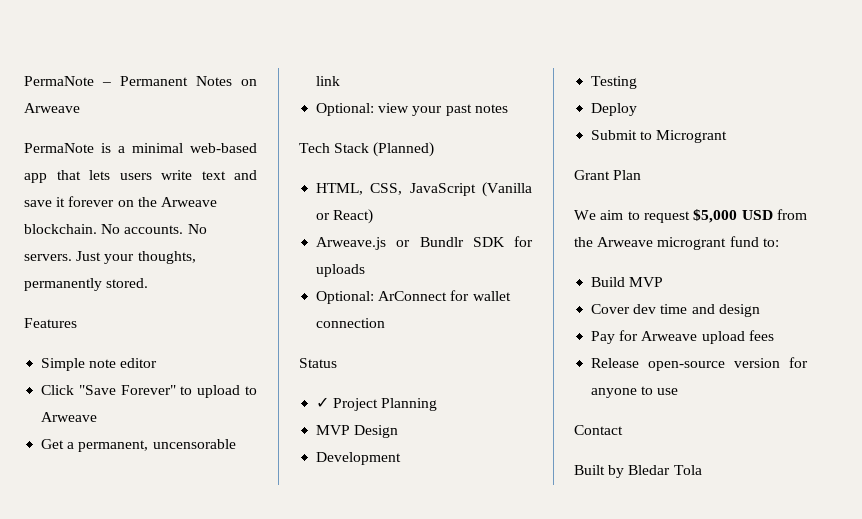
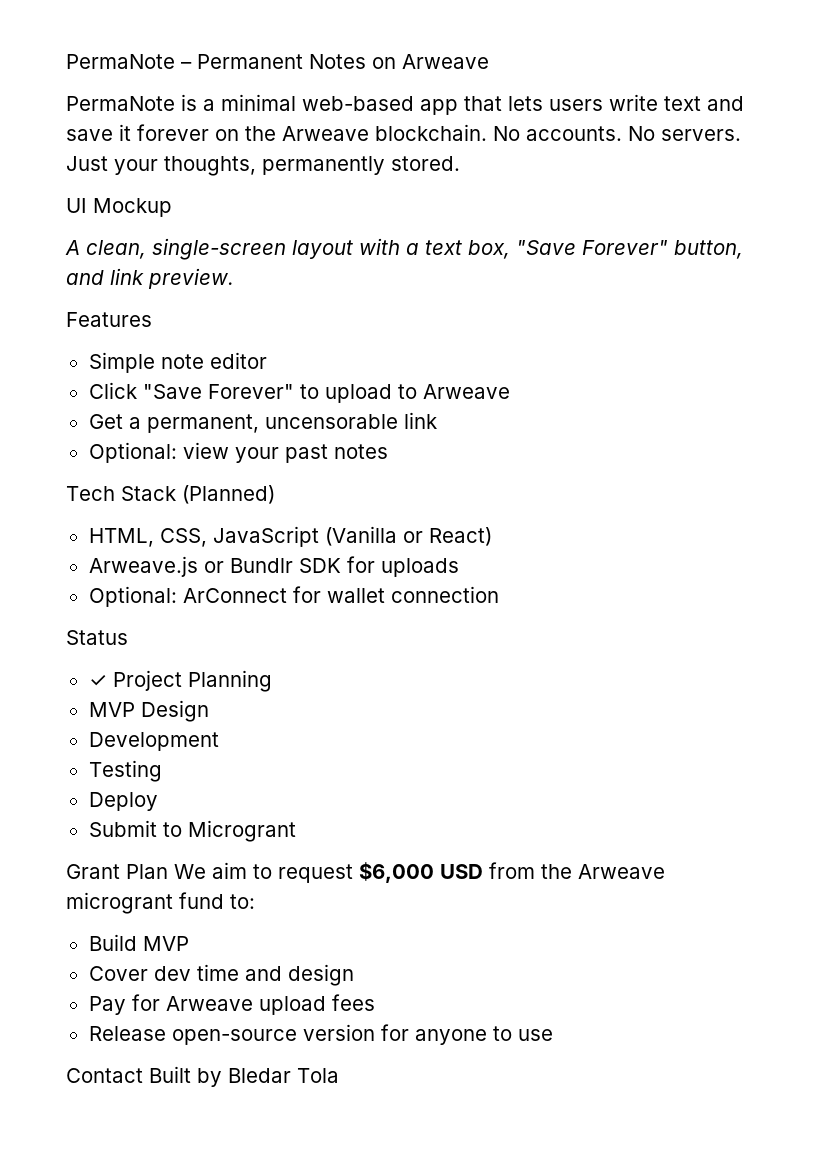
(149, 283) none -> [66,198,172,217] [65,238,743,260] [66,268,234,289] // UI Mockup // A clean, single-screen layout with a text box, "Save Forever" button, and link preview.
(642, 175) // -> (168, 871) none
[693,209,738,223] $5,000 -> [359,862,434,883] $6,000
(623, 430) // -> (143, 1075) none

